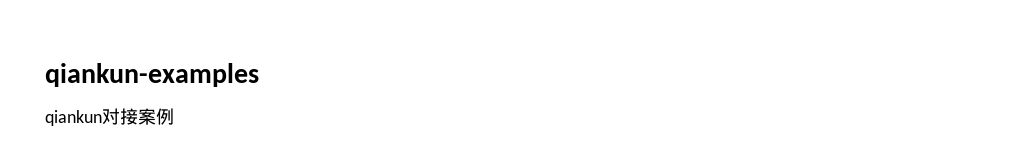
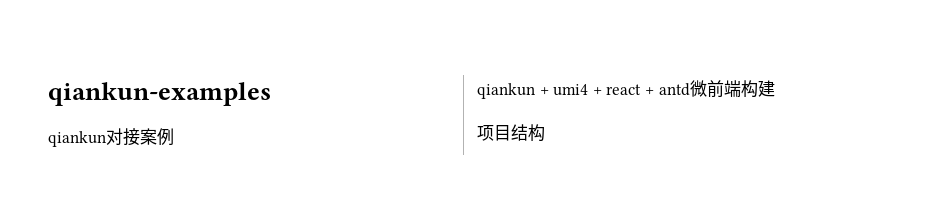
(174, 116) none -> [477,80,775,99] [477,124,545,142] // qiankun + umi4 + react + antd微前端构建 // 项目结构

